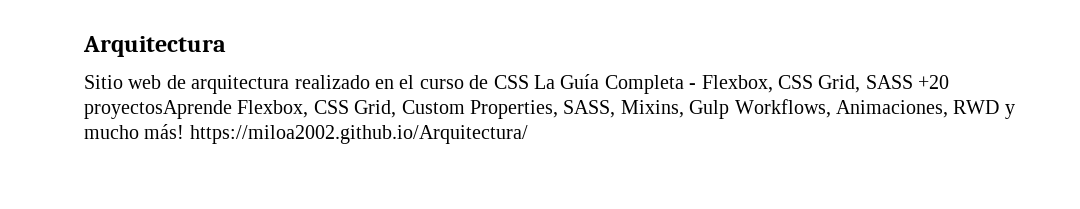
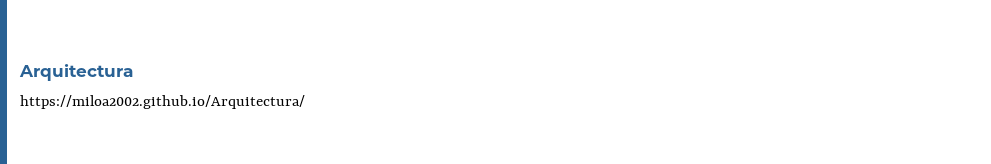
[84,74,950,94] [84,99,1015,119] [84,124,185,139] Sitio web de arquitectura realizado en el curso de CSS La Guía Completa - Flexbox, CSS Grid, SASS +20 proyectosAprende Flexbox, CSS Grid, Custom Properties, SASS, Mixins, Gulp Workflows, Animaciones, RWD y mucho más! -> (133, 72) none

